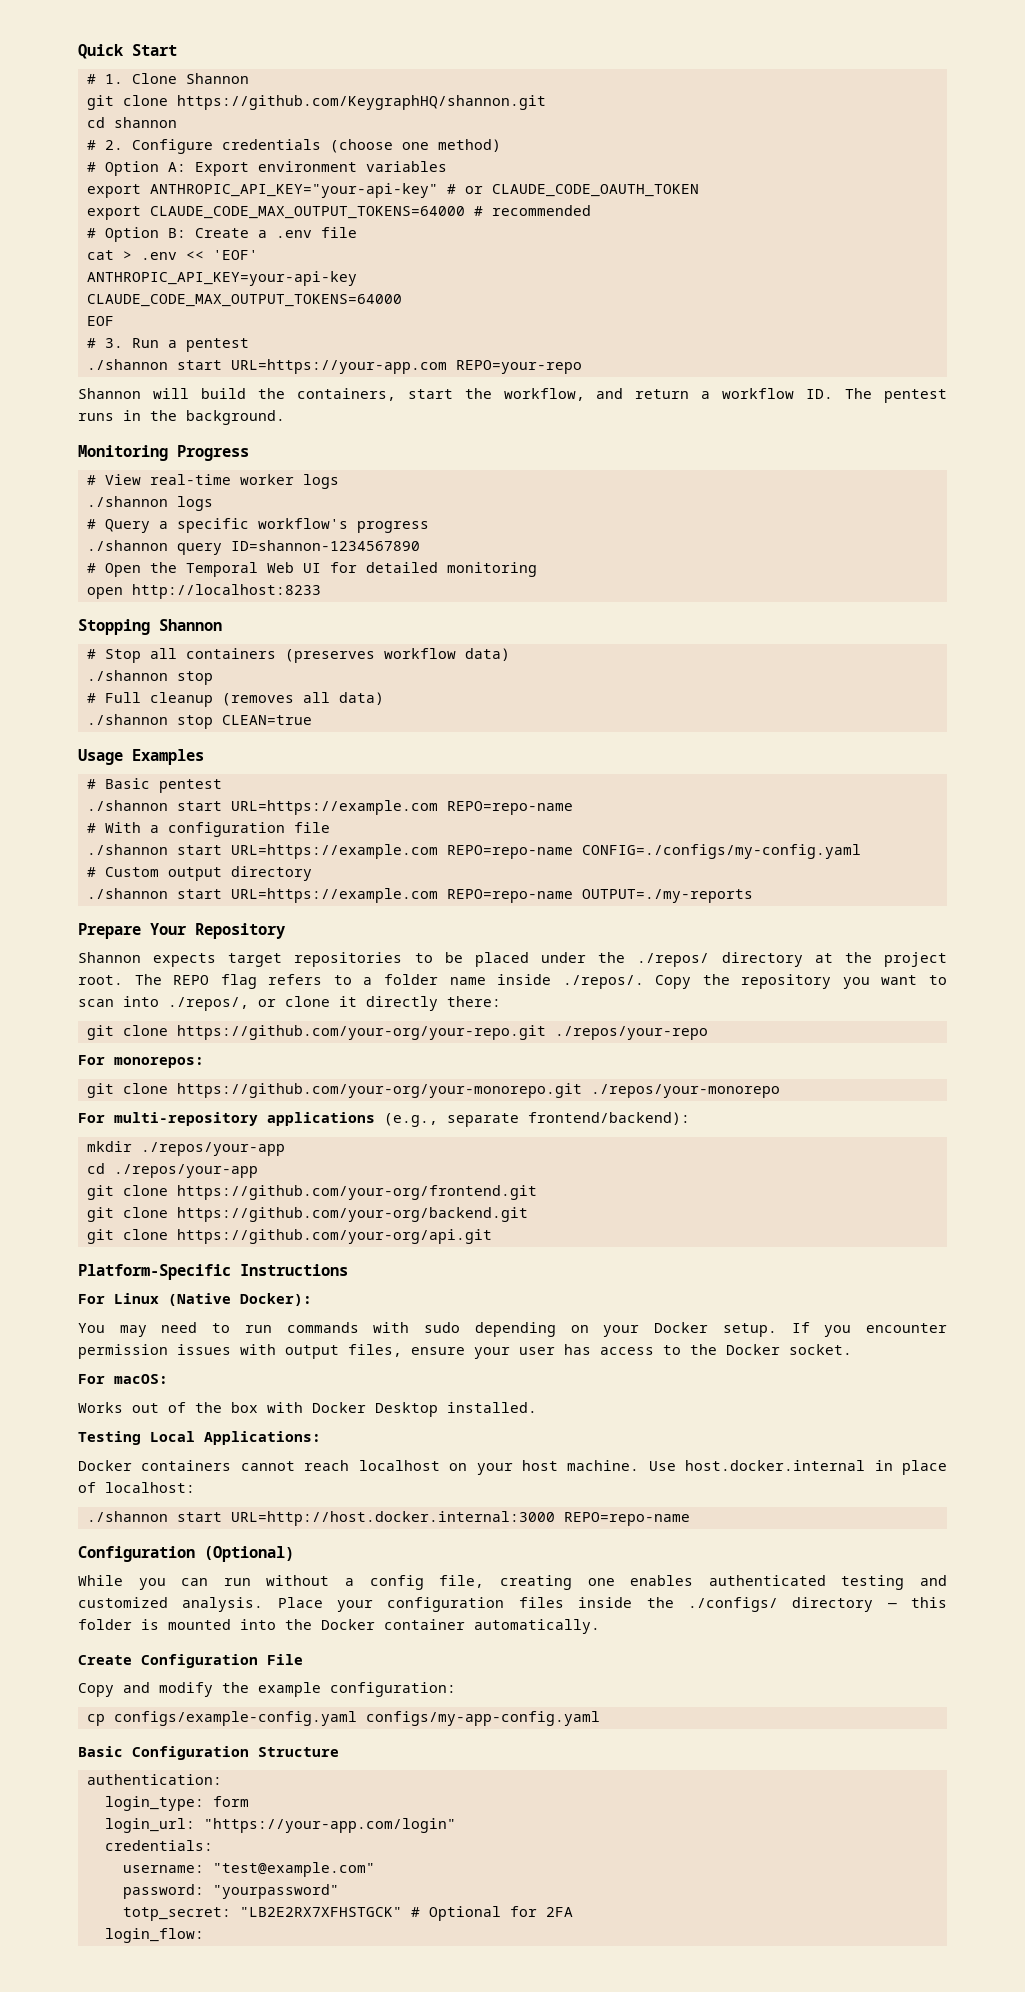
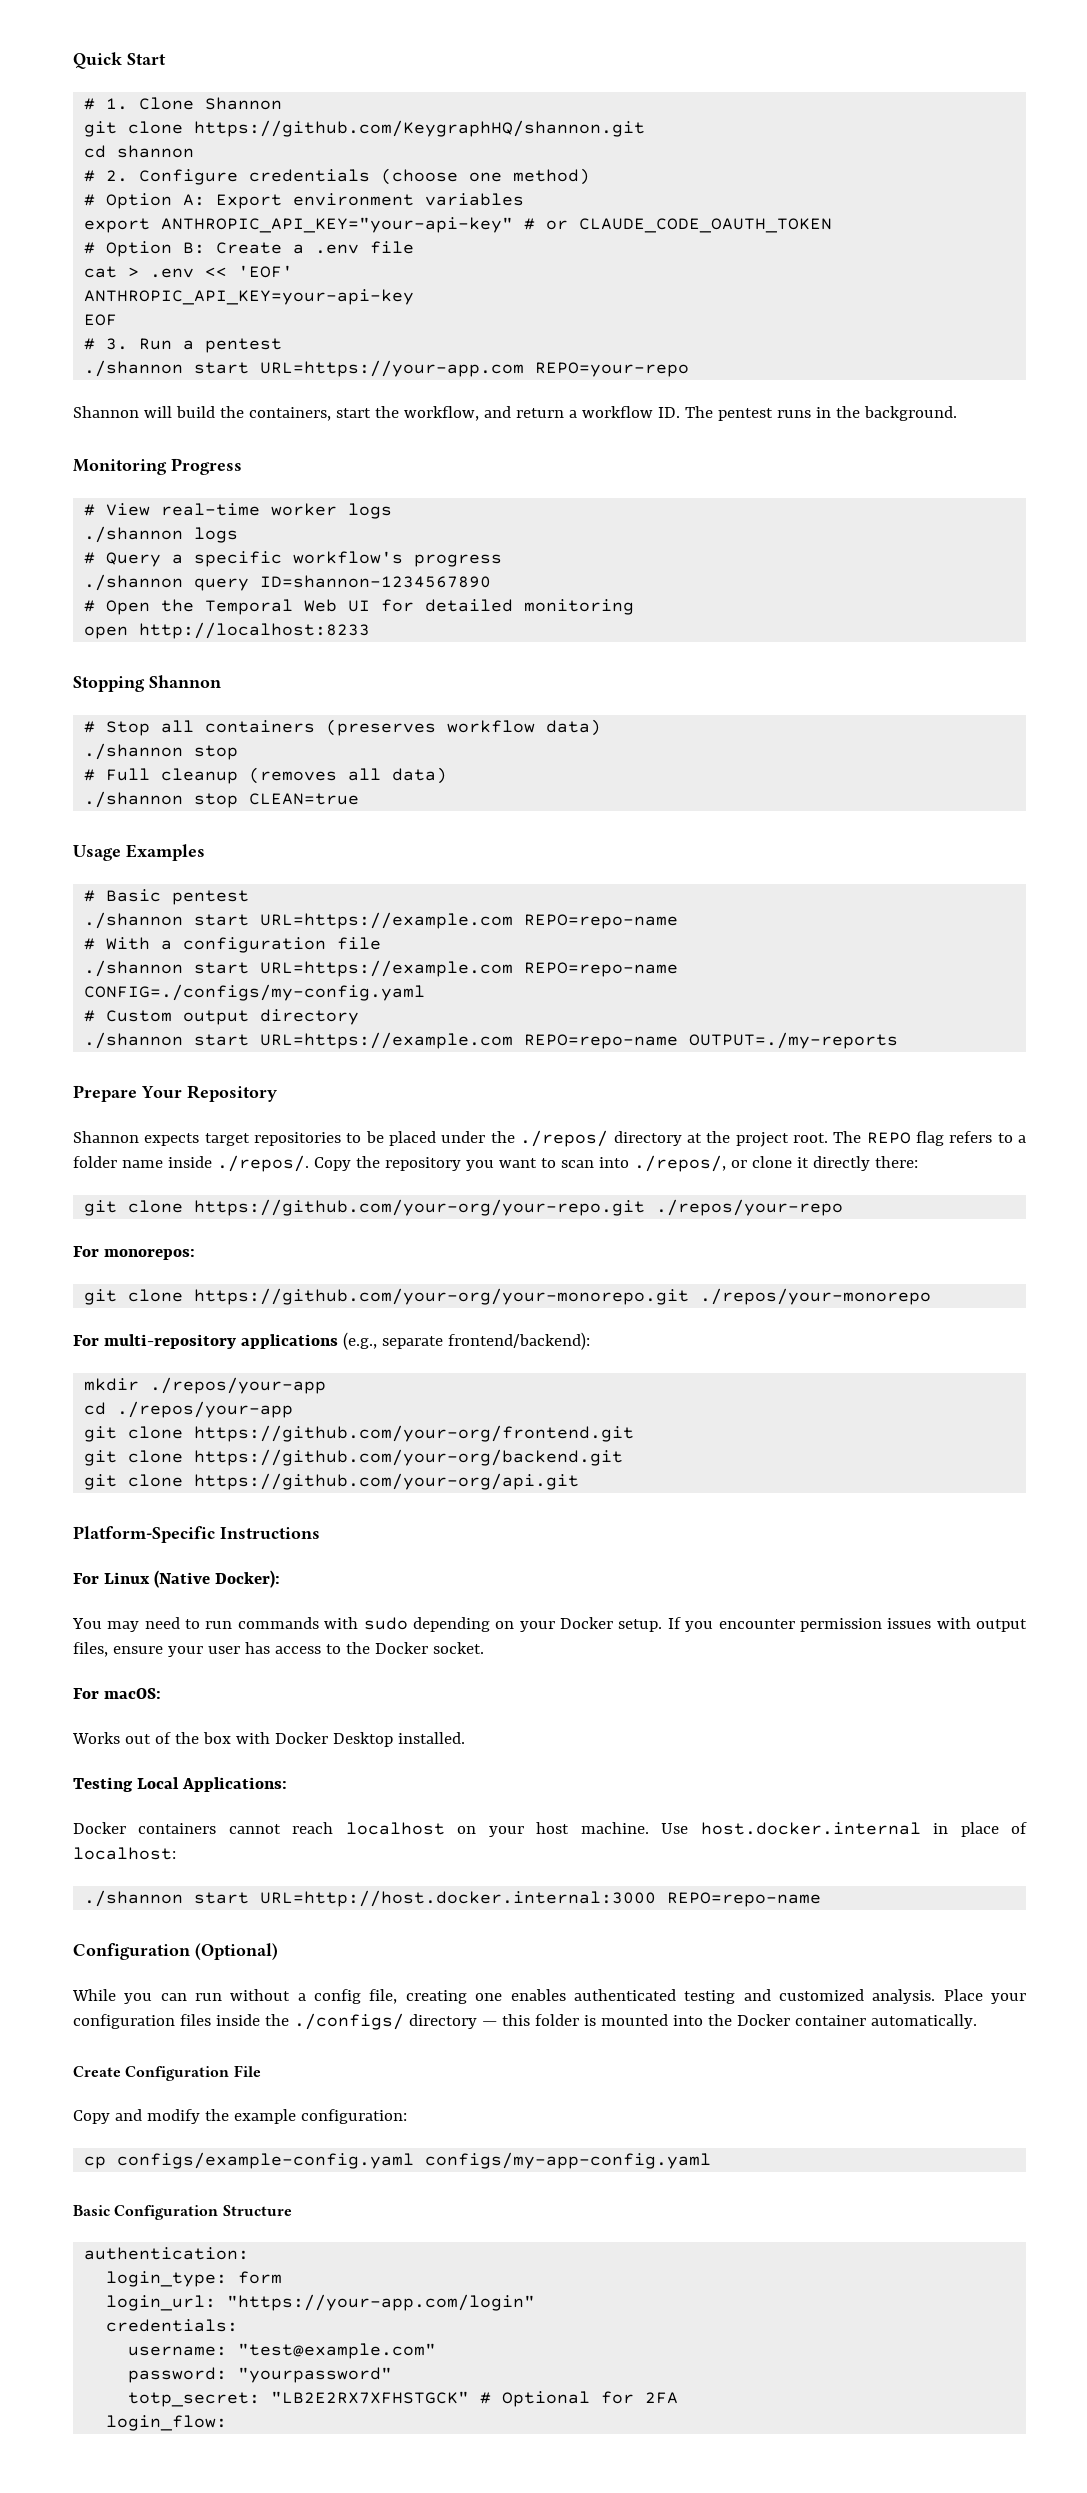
[86,205,591,220] // export CLAUDE_CODE_MAX_OUTPUT_TOKENS=64000 # recommended -> (833, 225) none
[86,294,402,307] // CLAUDE_CODE_MAX_OUTPUT_TOKENS=64000 -> (415, 297) none

